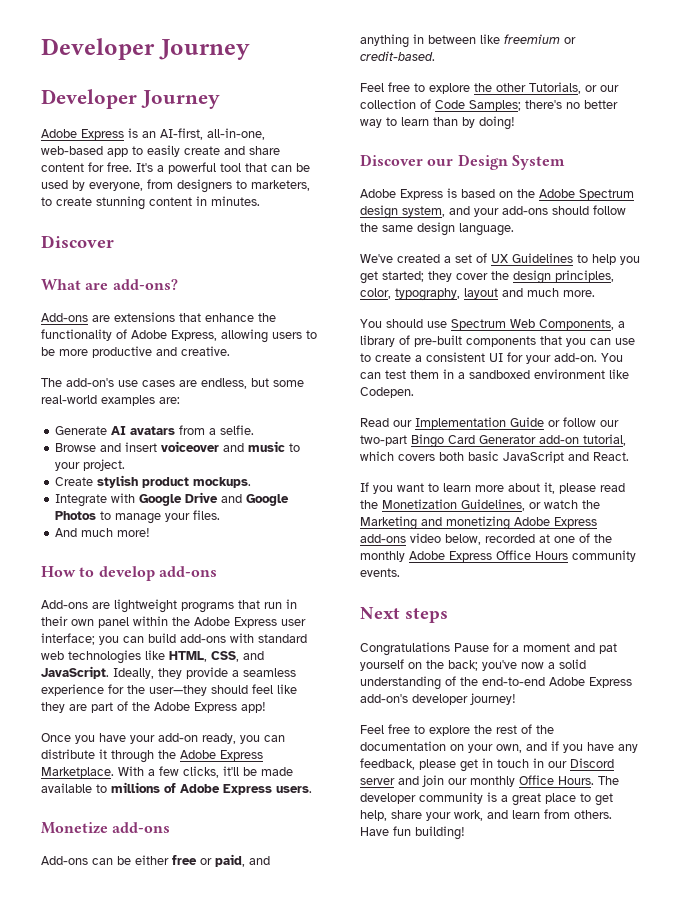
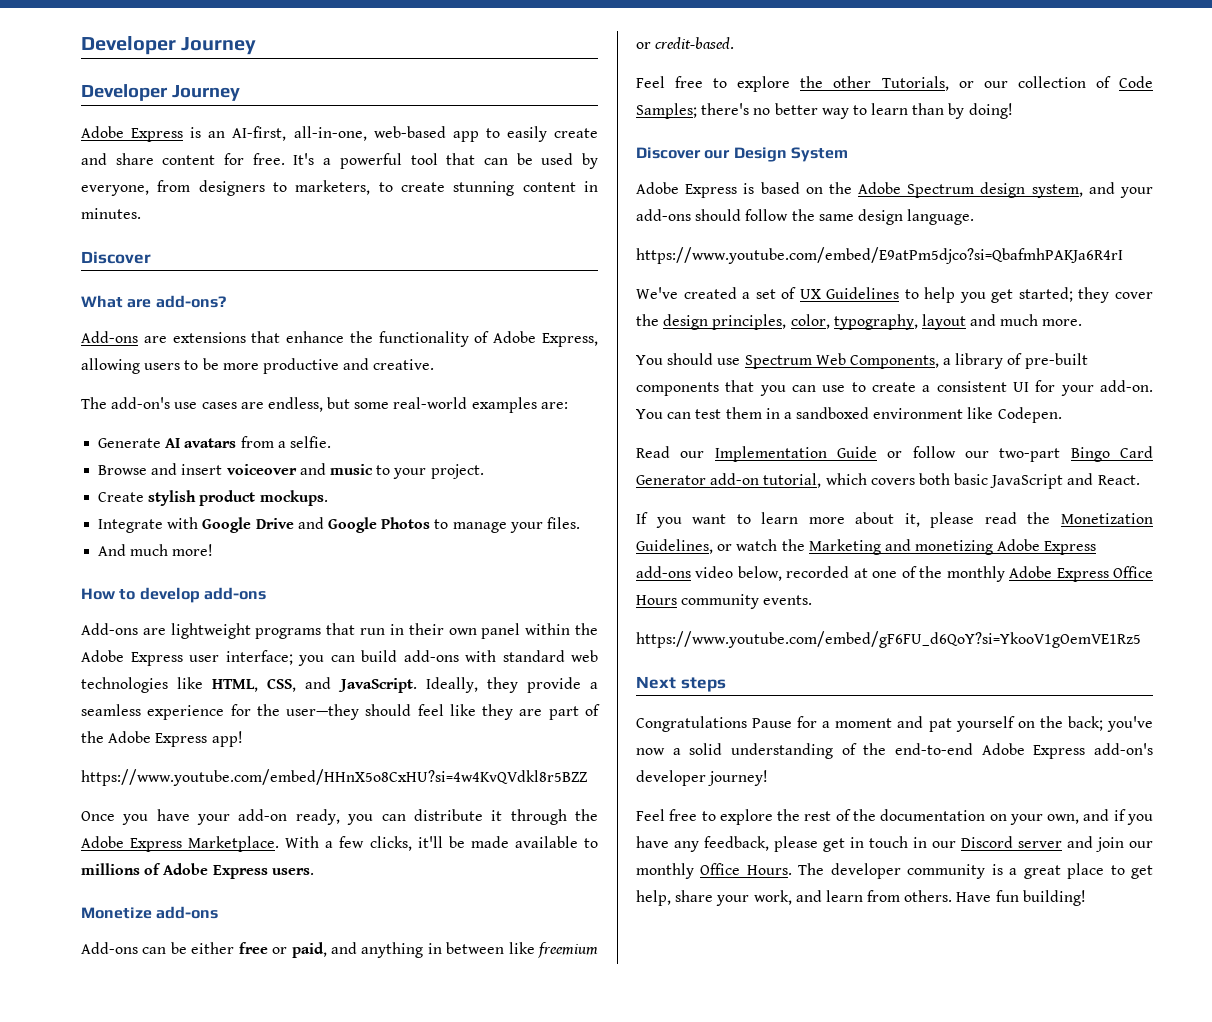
(266, 707) none -> [81,769,587,786] // https://www.youtube.com/embed/HHnX5o8CxHU?si=4w4KvQVdkl8r5BZZ
(514, 229) none -> [636,247,1123,264] // https://www.youtube.com/embed/E9atPm5djco?si=QbafmhPAKJa6R4rI
(400, 572) none -> [636,631,1141,648] // https://www.youtube.com/embed/gF6FU_d6QoY?si=YkooV1gOemVE1Rz5

